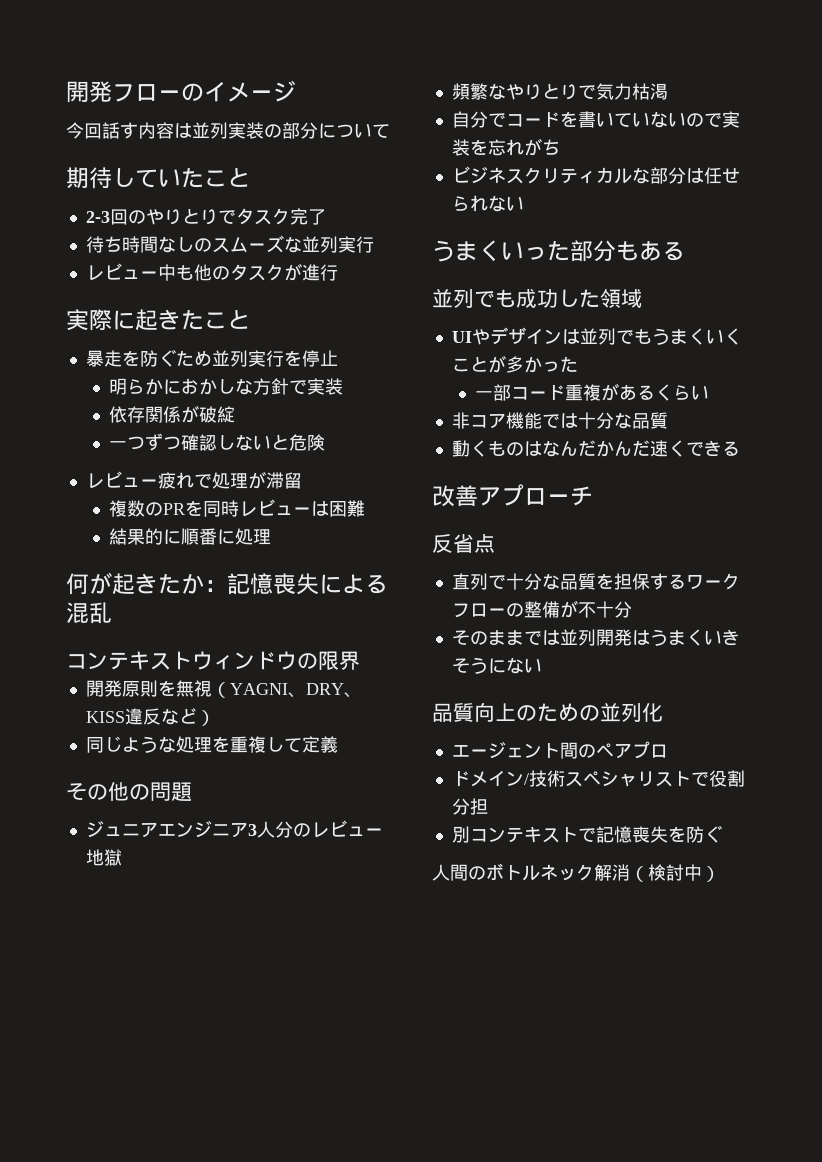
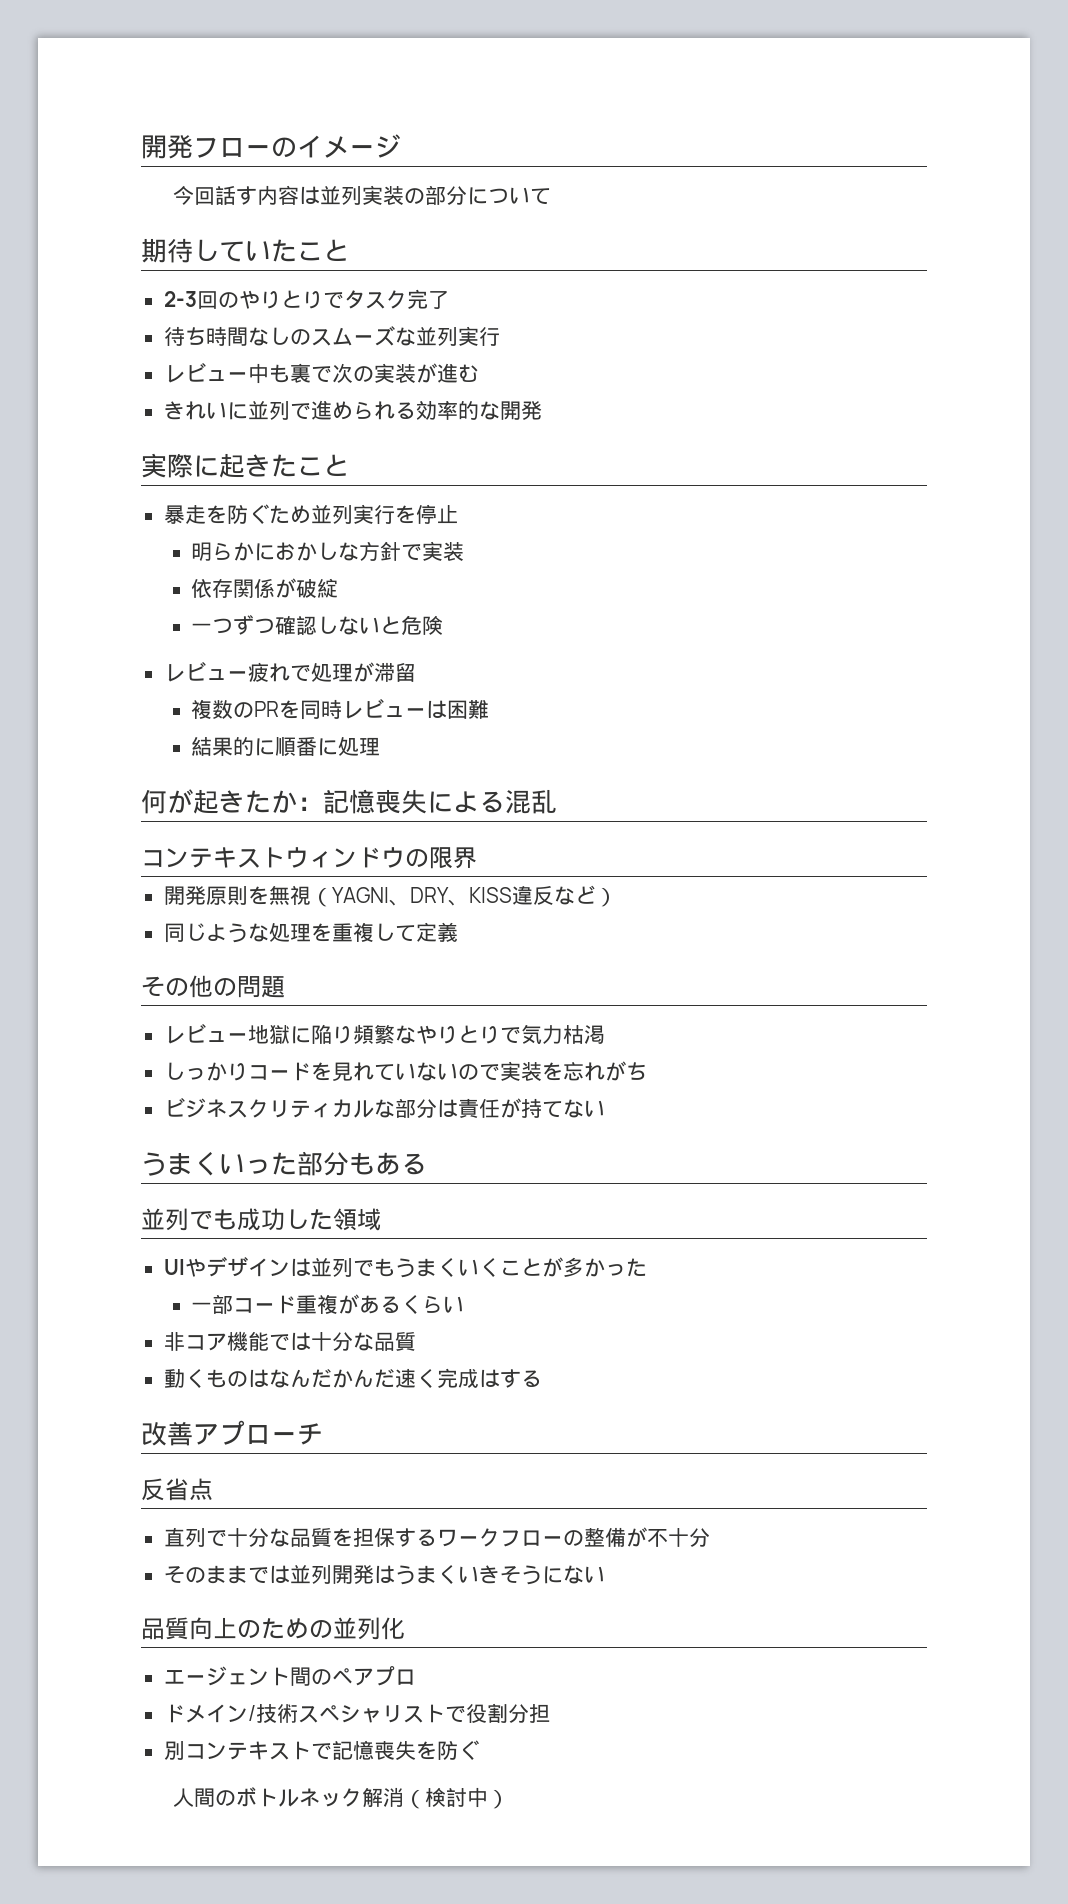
[193,263,338,281] 他のタスクが進行 -> [289,363,479,383] [163,400,542,420] 裏で次の実装が進む // きれいに並列で進められる効率的な開発
[85,821,311,838] ジュニアエンジニア3人分の -> (285, 987) none
(122, 857) // -> [289,1024,353,1044] に陥り
[451,111,506,128] 自分で -> [163,1062,248,1081] しっかり
[577,111,614,128] 書い -> [331,1062,374,1081] 見れ
[703,167,740,184] [451,195,488,212] 任せられ -> [457,1098,563,1118] 責任が持て
[685,440,722,457] でき -> [436,1368,521,1388] 完成はす

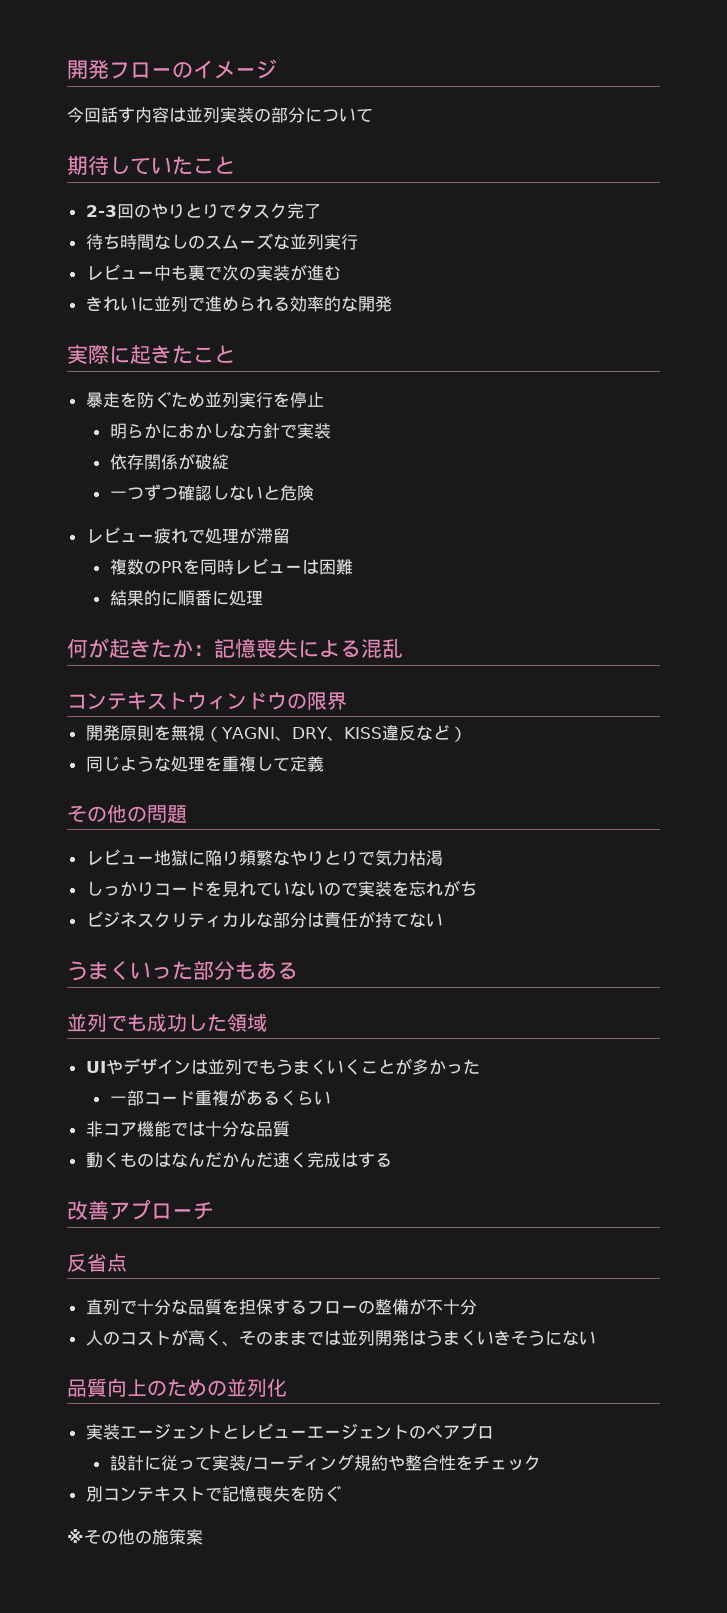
[436,1528,500,1547] ワーク -> (307, 1307) none
(710, 1537) none -> [85,1329,239,1346] 人のコストが高く、
[163,1666,416,1686] [163,1703,550,1723] エージェント間のペアプロ // ドメイン/技術スペシャリストで役割分担 -> [85,1423,494,1440] [109,1454,541,1471] 実装エージェントとレビューエージェントのペアプロ // 設計に従って実装/コーディング規約や整合性をチェック
[173,1787,510,1809] 人間のボトルネック解消（検討中） -> [67,1529,203,1545] ※その他の施策案

